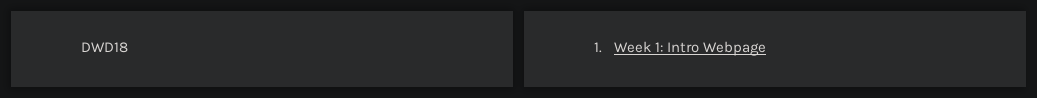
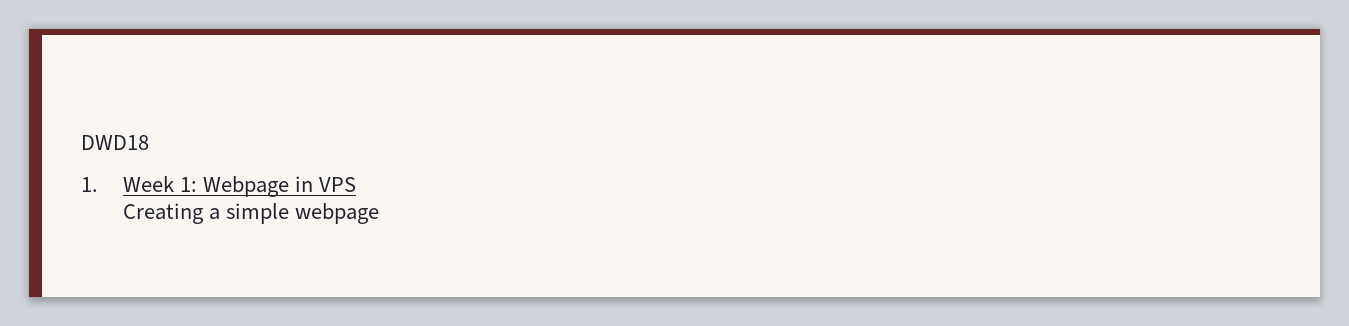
[666,41,766,56] Intro Webpage -> [202,176,357,197] [122,203,380,224] Webpage in VPS // Creating a simple webpage

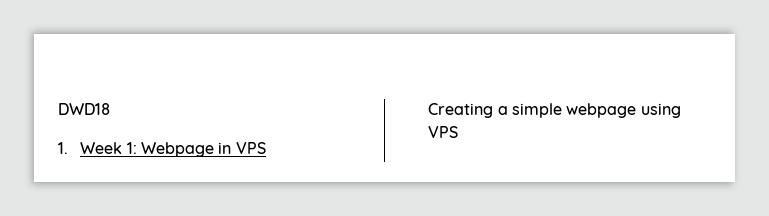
(380, 213) none -> [640,103,681,118] [428,126,459,138] using VPS

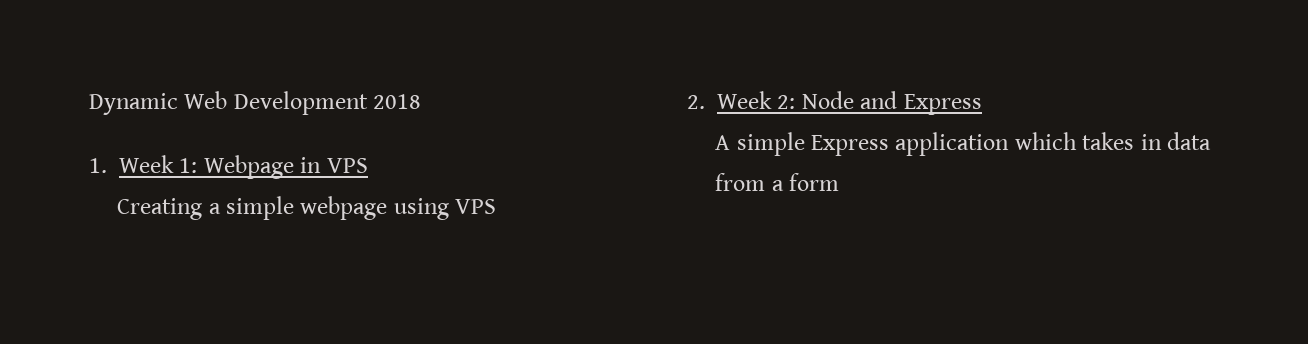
[58,103,110,115] DWD18 -> [89,91,422,115] Dynamic Web Development 2018
(459, 132) none -> [687,91,982,115] [715,132,1212,156] [715,173,839,191] // 2. Week 2: Node and Express // A simple Express application which takes in data from a form

